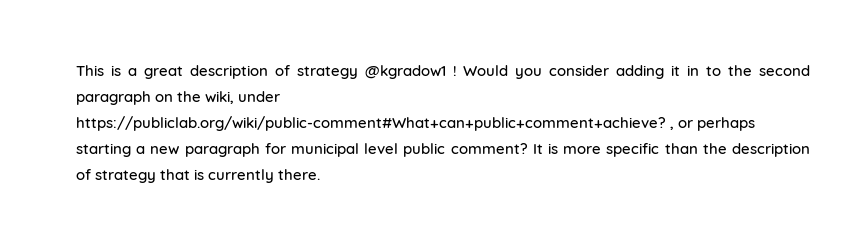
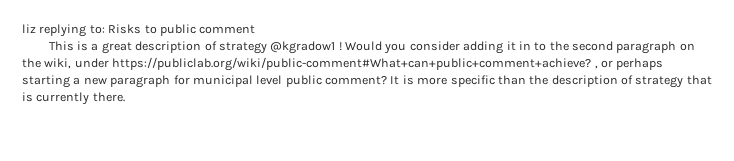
(76, 70) none -> [22,24,256,37] liz replying to: Risks to public comment //

